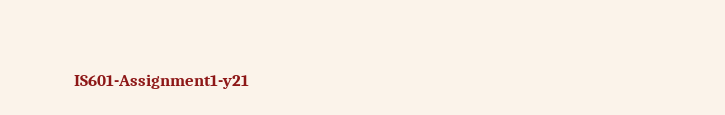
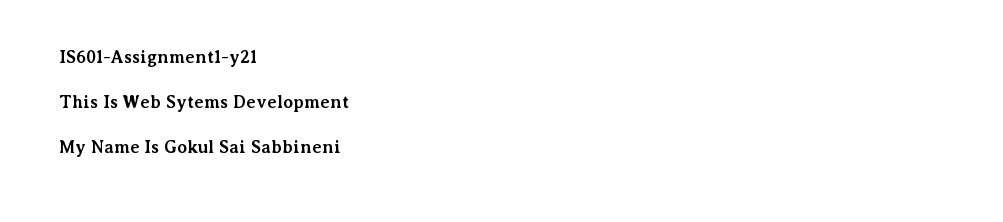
(249, 81) none -> [59,95,349,112] [59,140,341,157] // This Is Web Sytems Development // My Name Is Gokul Sai Sabbineni

